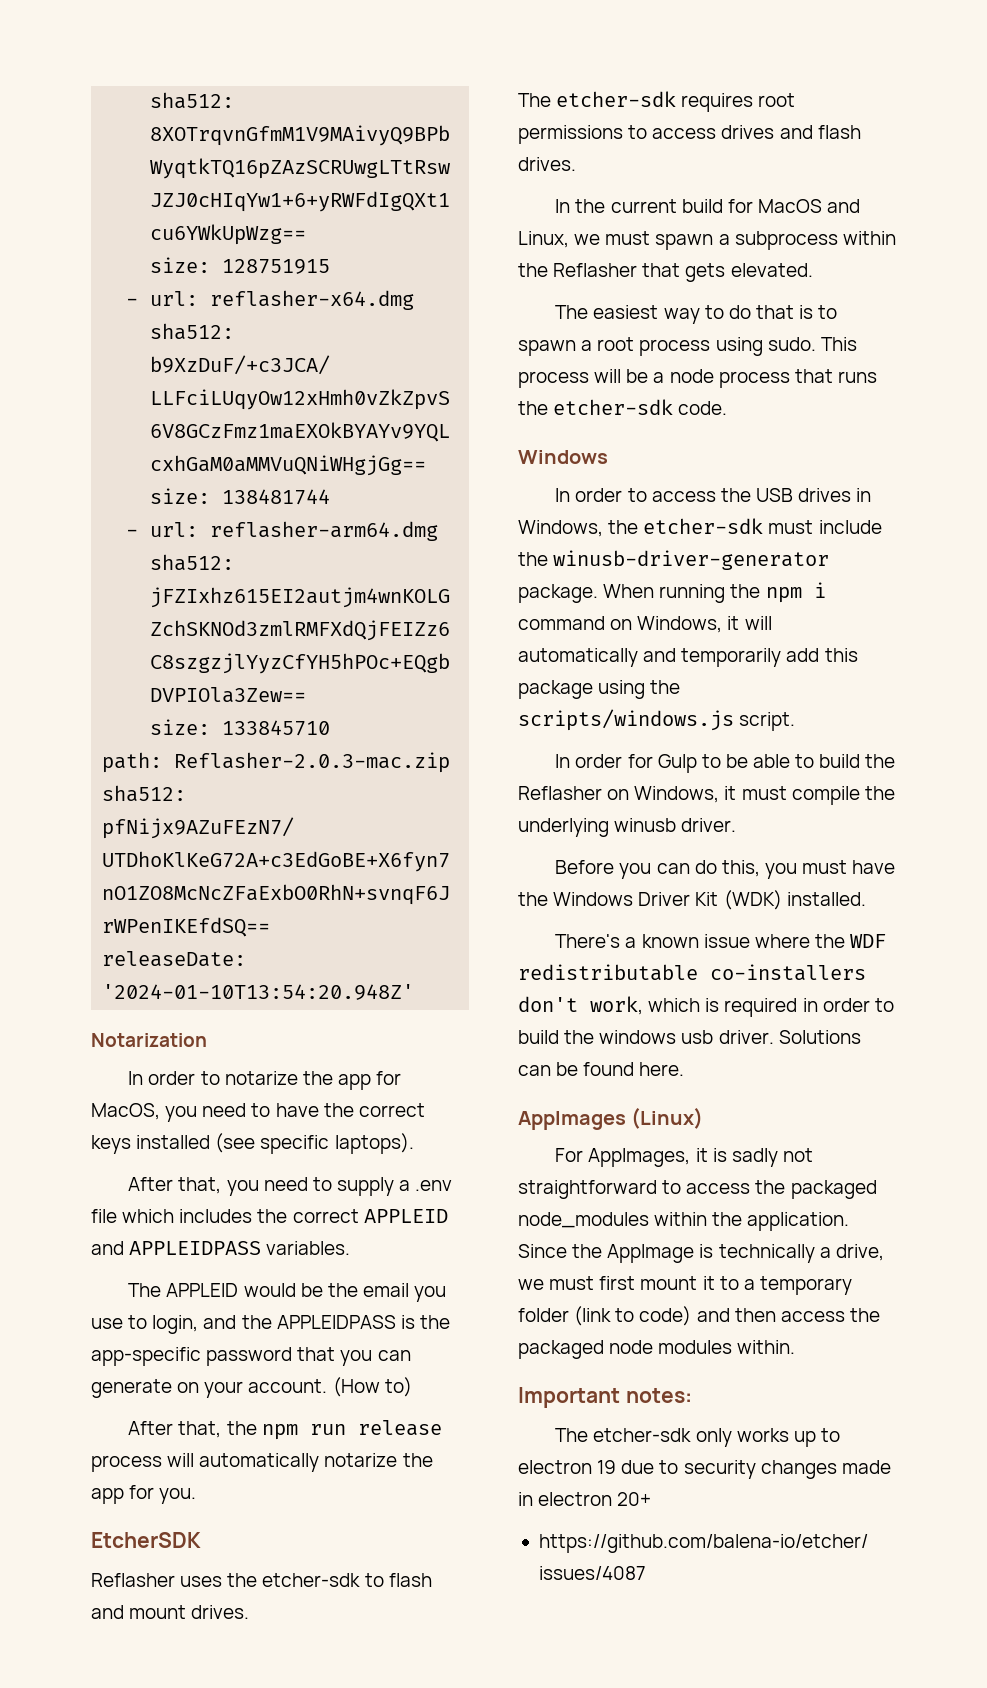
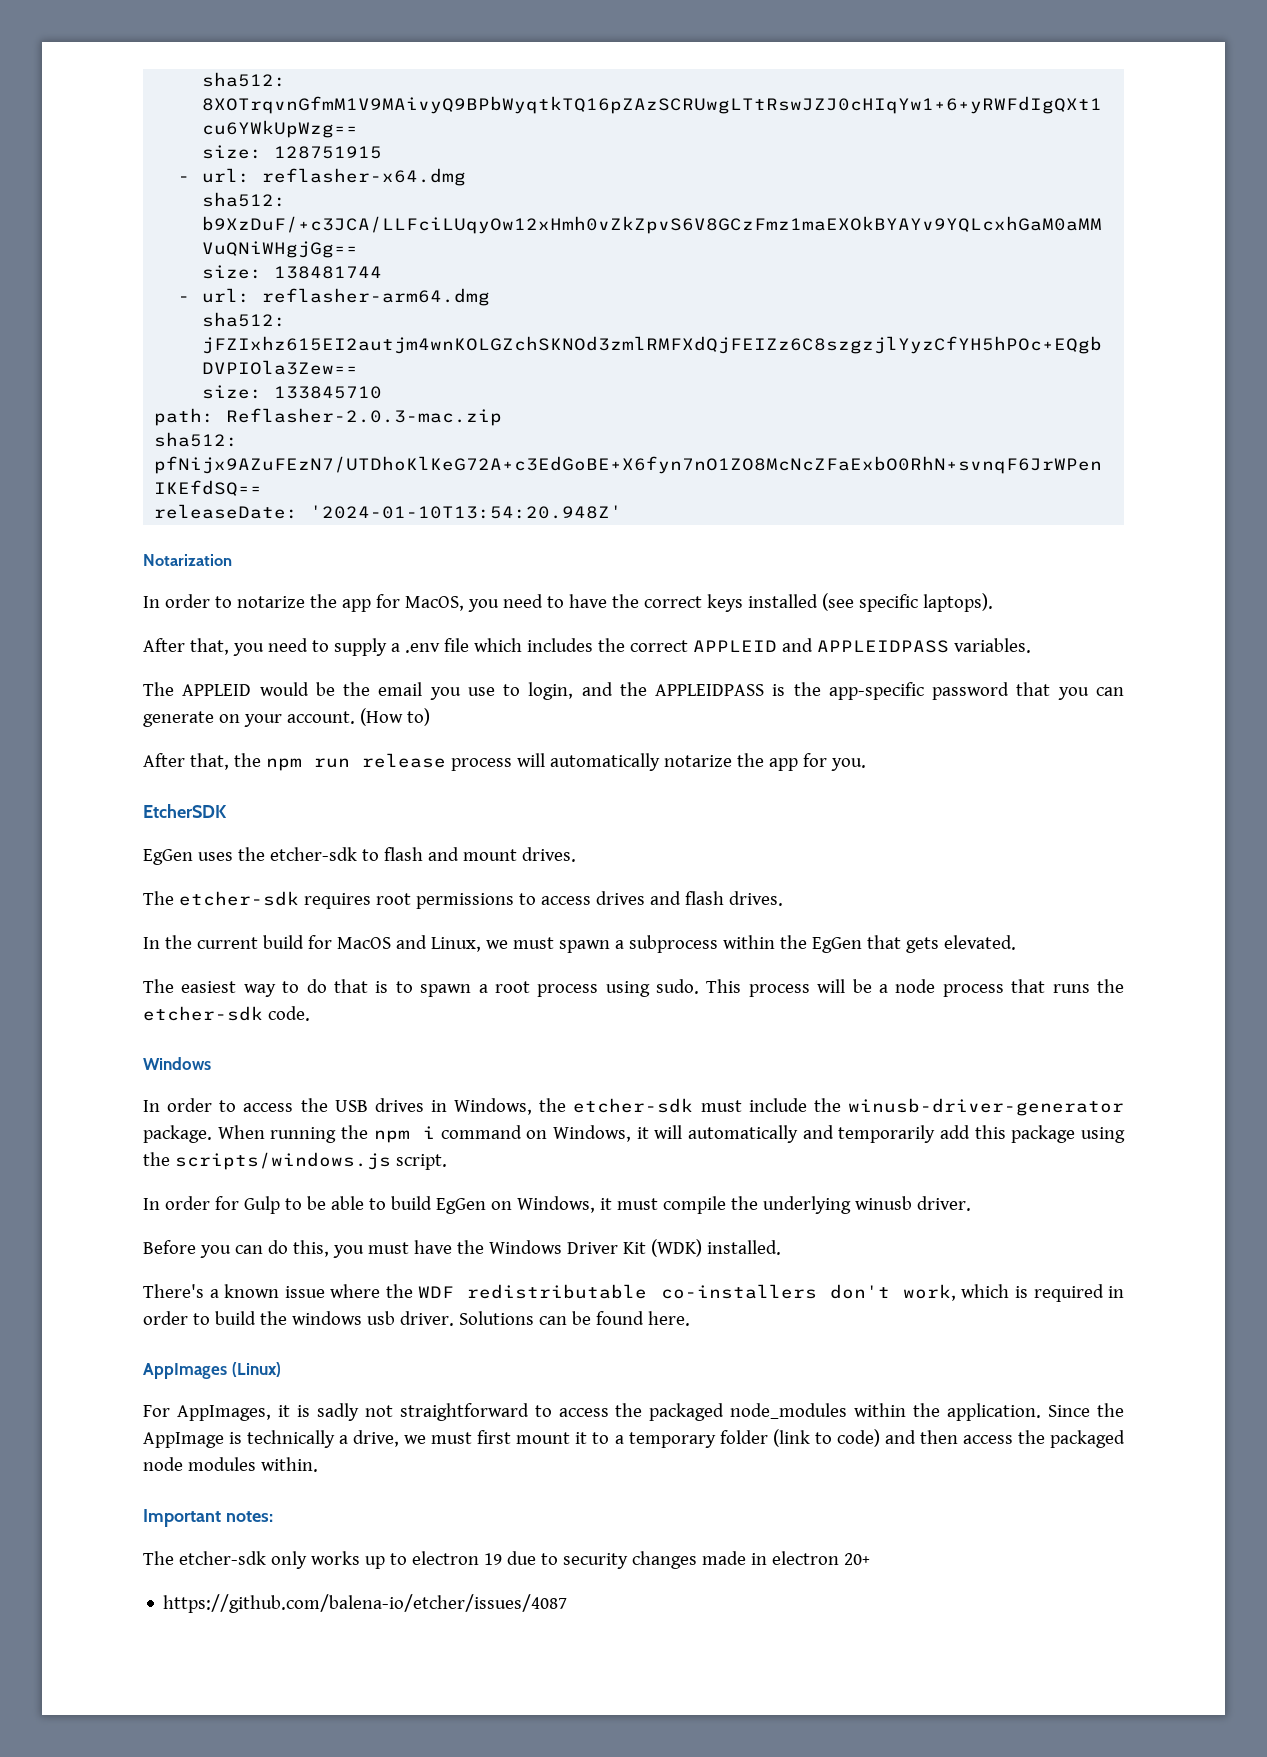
[91,1573,175,1587] Reflasher -> [143,849,193,865] EgGen
[553,263,638,277] Reflasher -> [811,937,862,953] EgGen
[865,754,896,768] [518,786,602,800] the Reflasher -> [435,1198,486,1214] EgGen

